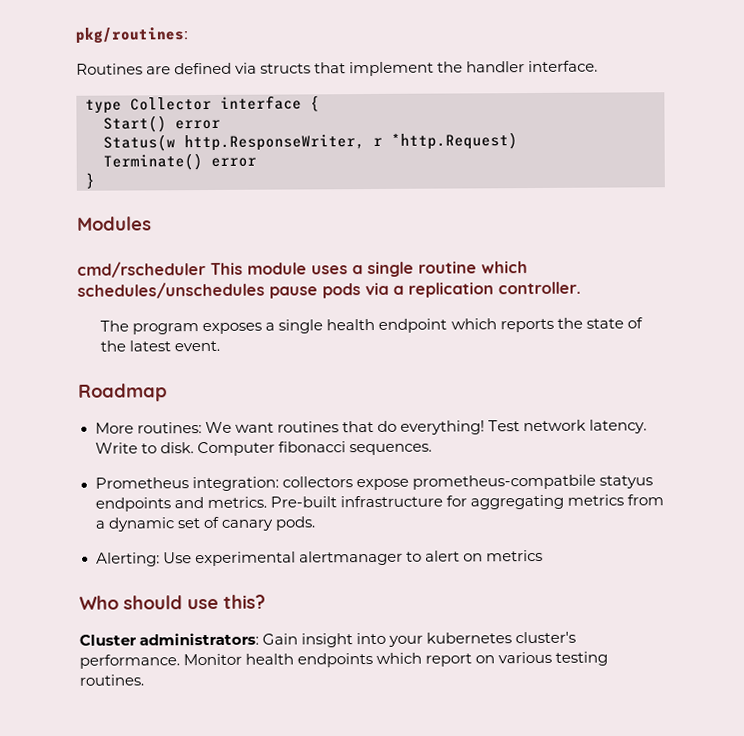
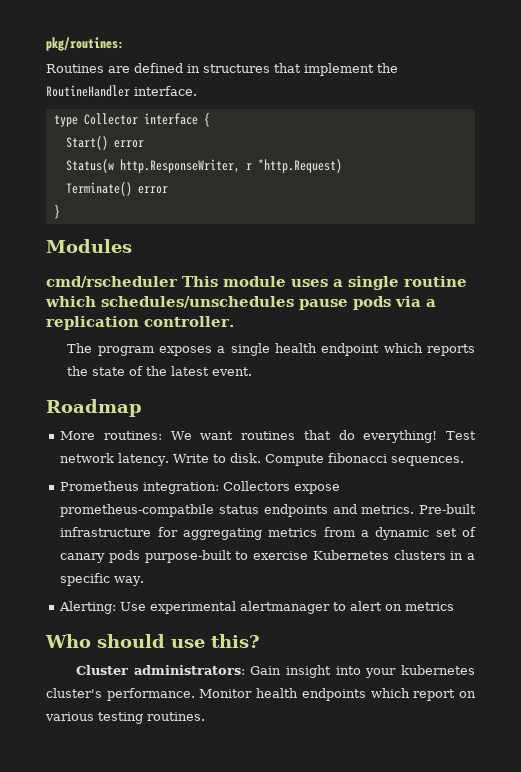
[235,62,312,74] via structs -> [187,64,270,73] in structures
[466,61,526,73] handler -> [46,85,130,97] RoutineHandler
[196,441,275,457] Computer -> [265,454,325,466] Compute
[281,476,353,488] collectors -> [223,481,291,491] Collectors
[598,475,653,489] statyus -> [219,505,260,514] status
[274,516,315,531] pods. -> [109,550,475,563] [60,573,145,586] pods purpose-built to exercise Kubernetes clusters in a specific way.

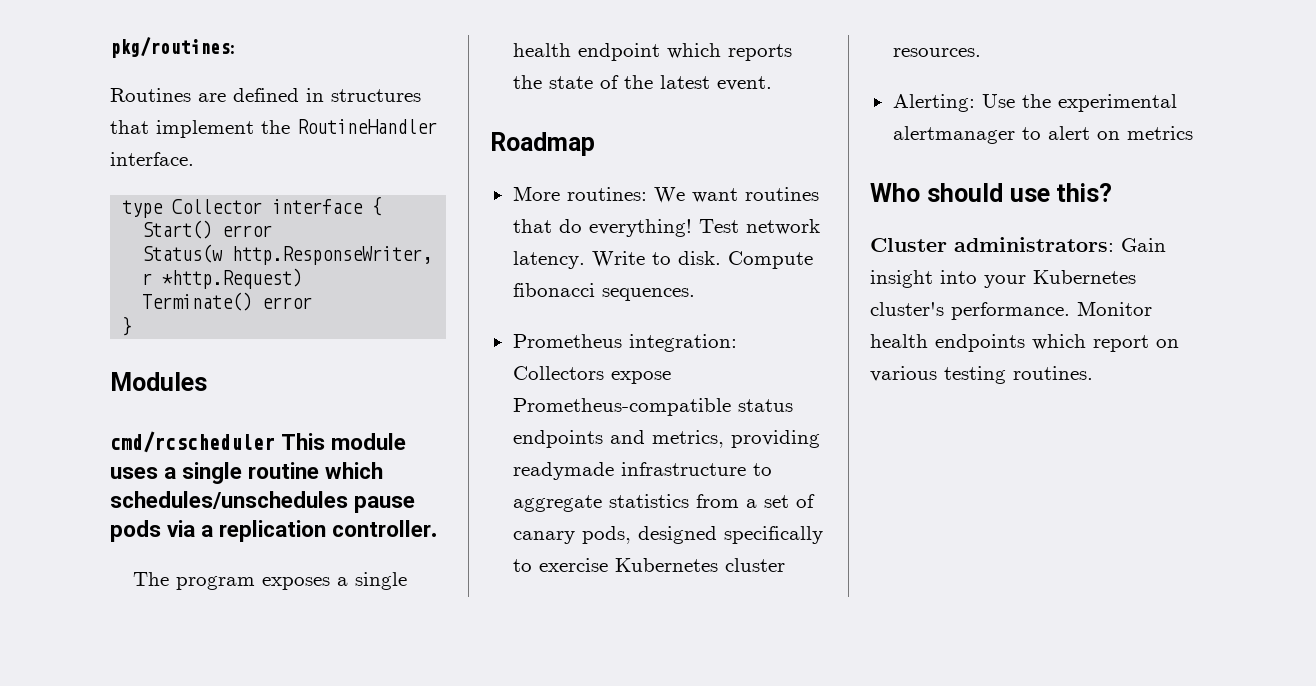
[46,276,178,288] cmd/rscheduler -> [110,431,275,453] cmd/rcscheduler
[60,504,215,517] prometheus-compatbile -> [512,398,731,416] Prometheus-compatible
[361,504,477,514] [60,527,318,540] metrics. Pre-built infrastructure for aggregating metrics -> [651,430,820,448] [512,462,772,480] [512,494,689,512] metrics, providing readymade infrastructure to aggregate statistics
[375,527,430,540] dynamic -> (757, 503) none
[109,550,475,563] [60,573,145,586] pods purpose-built to exercise Kubernetes clusters in a specific way. -> [581,526,823,544] [512,558,785,572] [892,48,981,57] pods, designed specifically to exercise Kubernetes cluster resources.
(147, 606) none -> [1021,94,1051,108] the
[400,665,475,675] kubernetes -> [1033,270,1136,284] Kubernetes

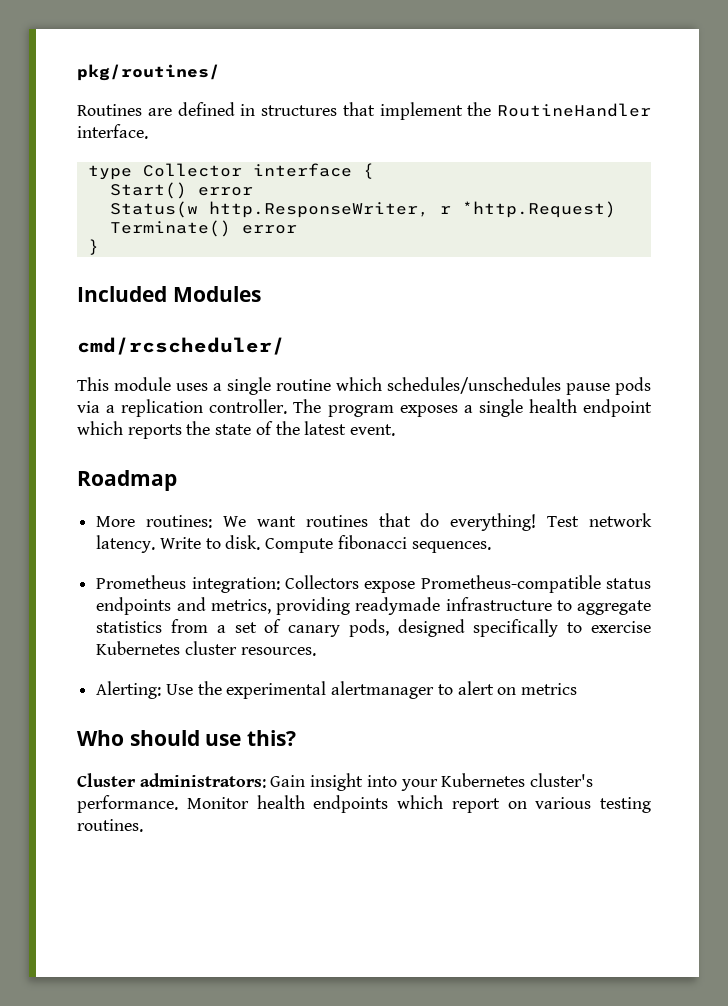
[110,37,235,58] pkg/routines: -> [77,64,220,81] pkg/routines/
(133, 326) none -> [77,286,167,302] Included
[110,431,275,453] cmd/rcscheduler -> [77,337,285,355] cmd/rcscheduler/ //
(438, 528) // -> (288, 406) none

